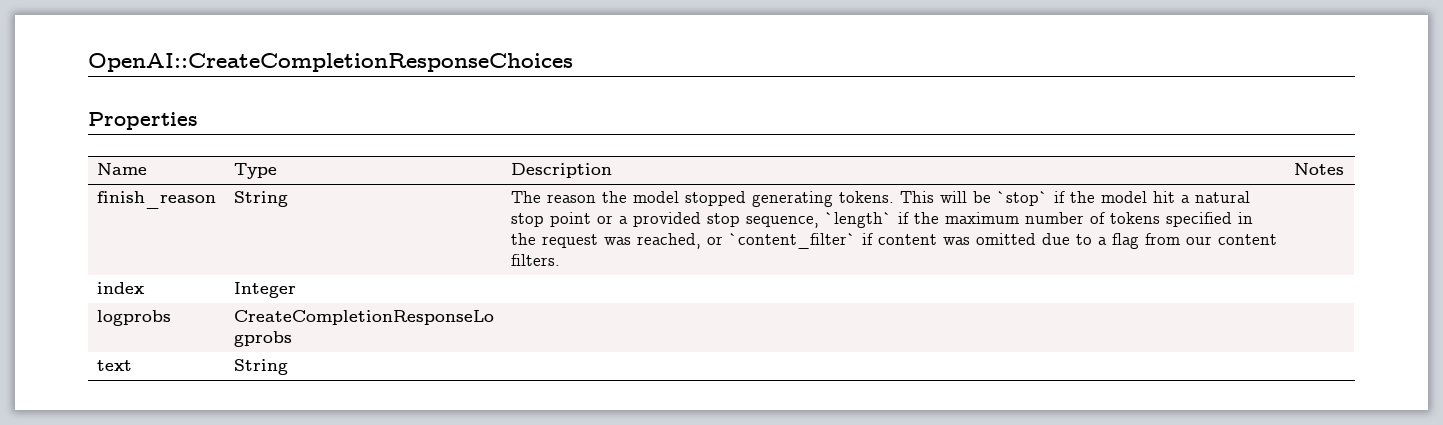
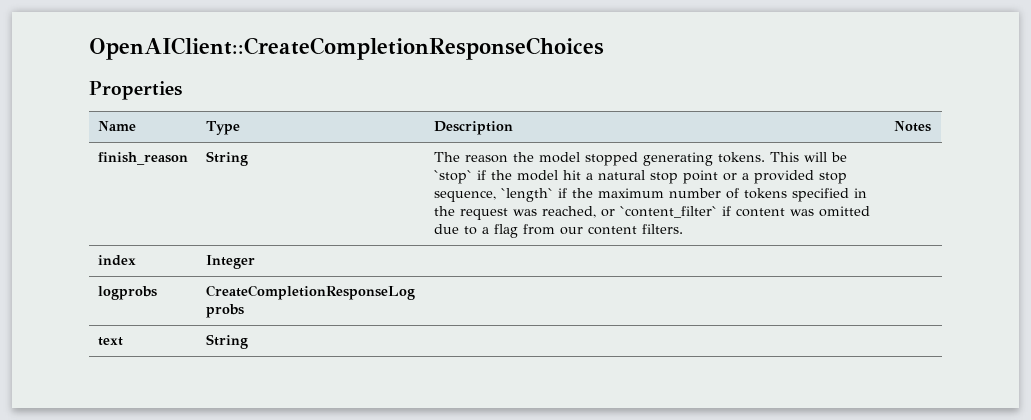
[88,53,573,72] OpenAI::CreateCompletionResponseChoices -> [89,37,604,60] OpenAIClient::CreateCompletionResponseChoices

